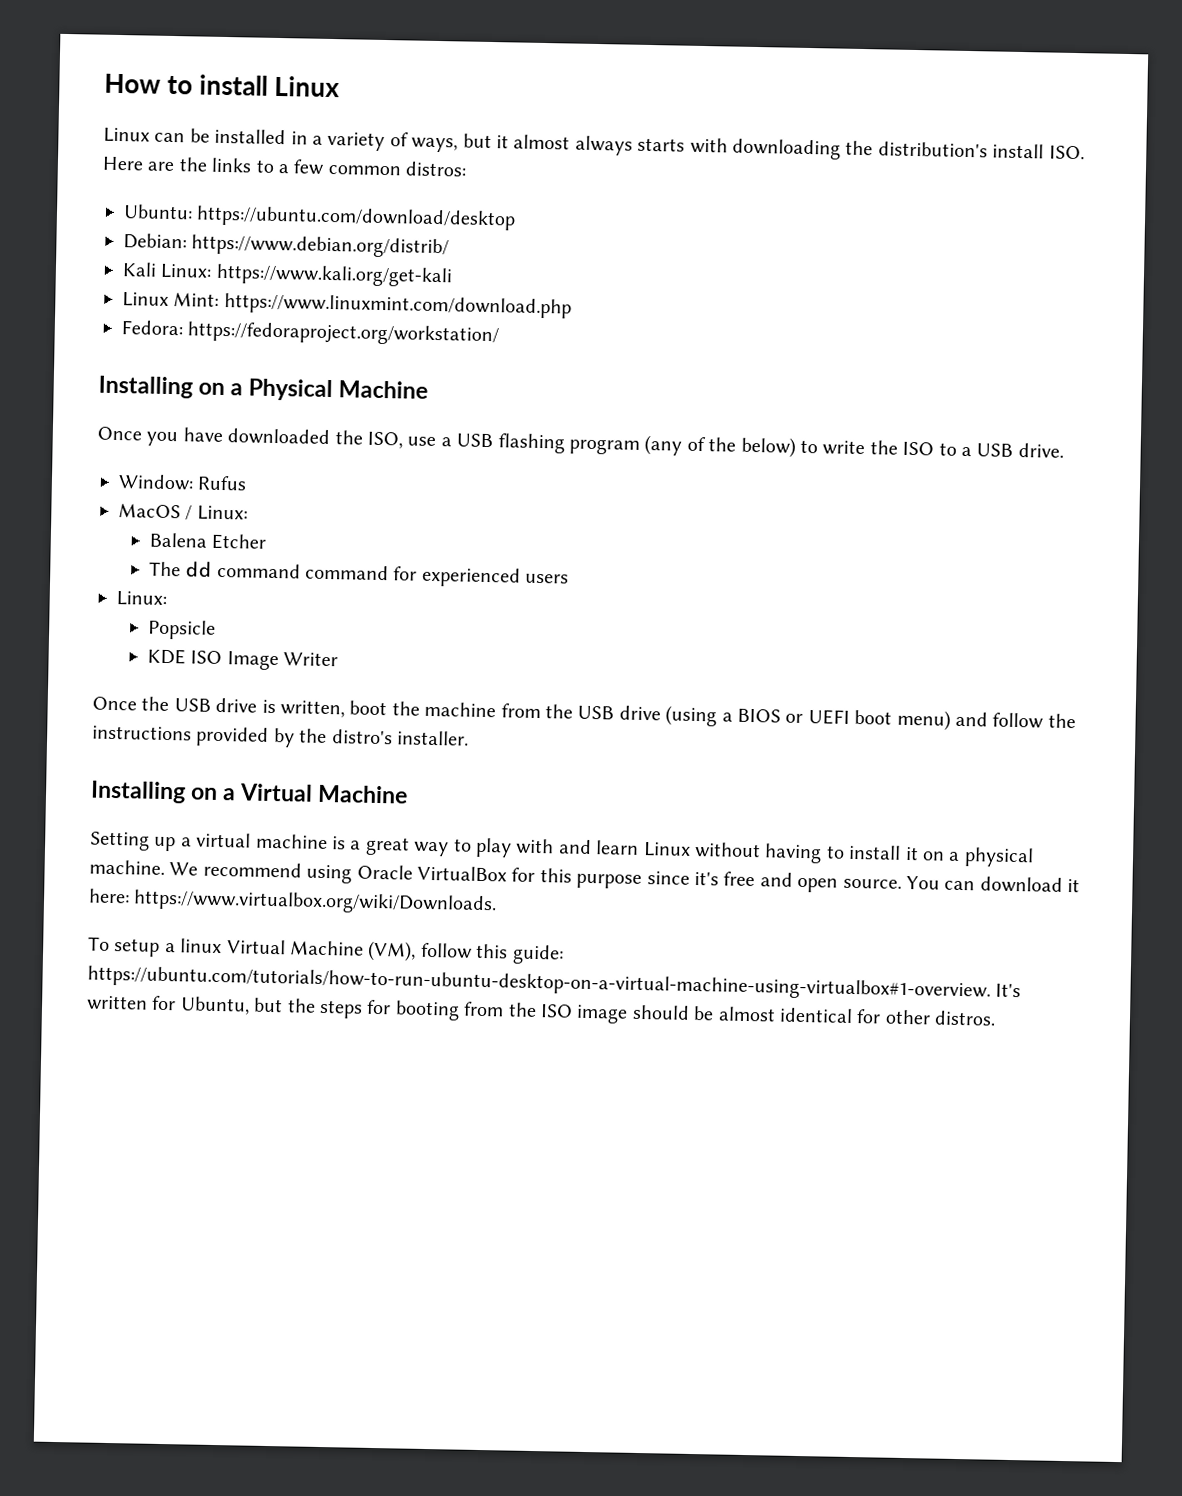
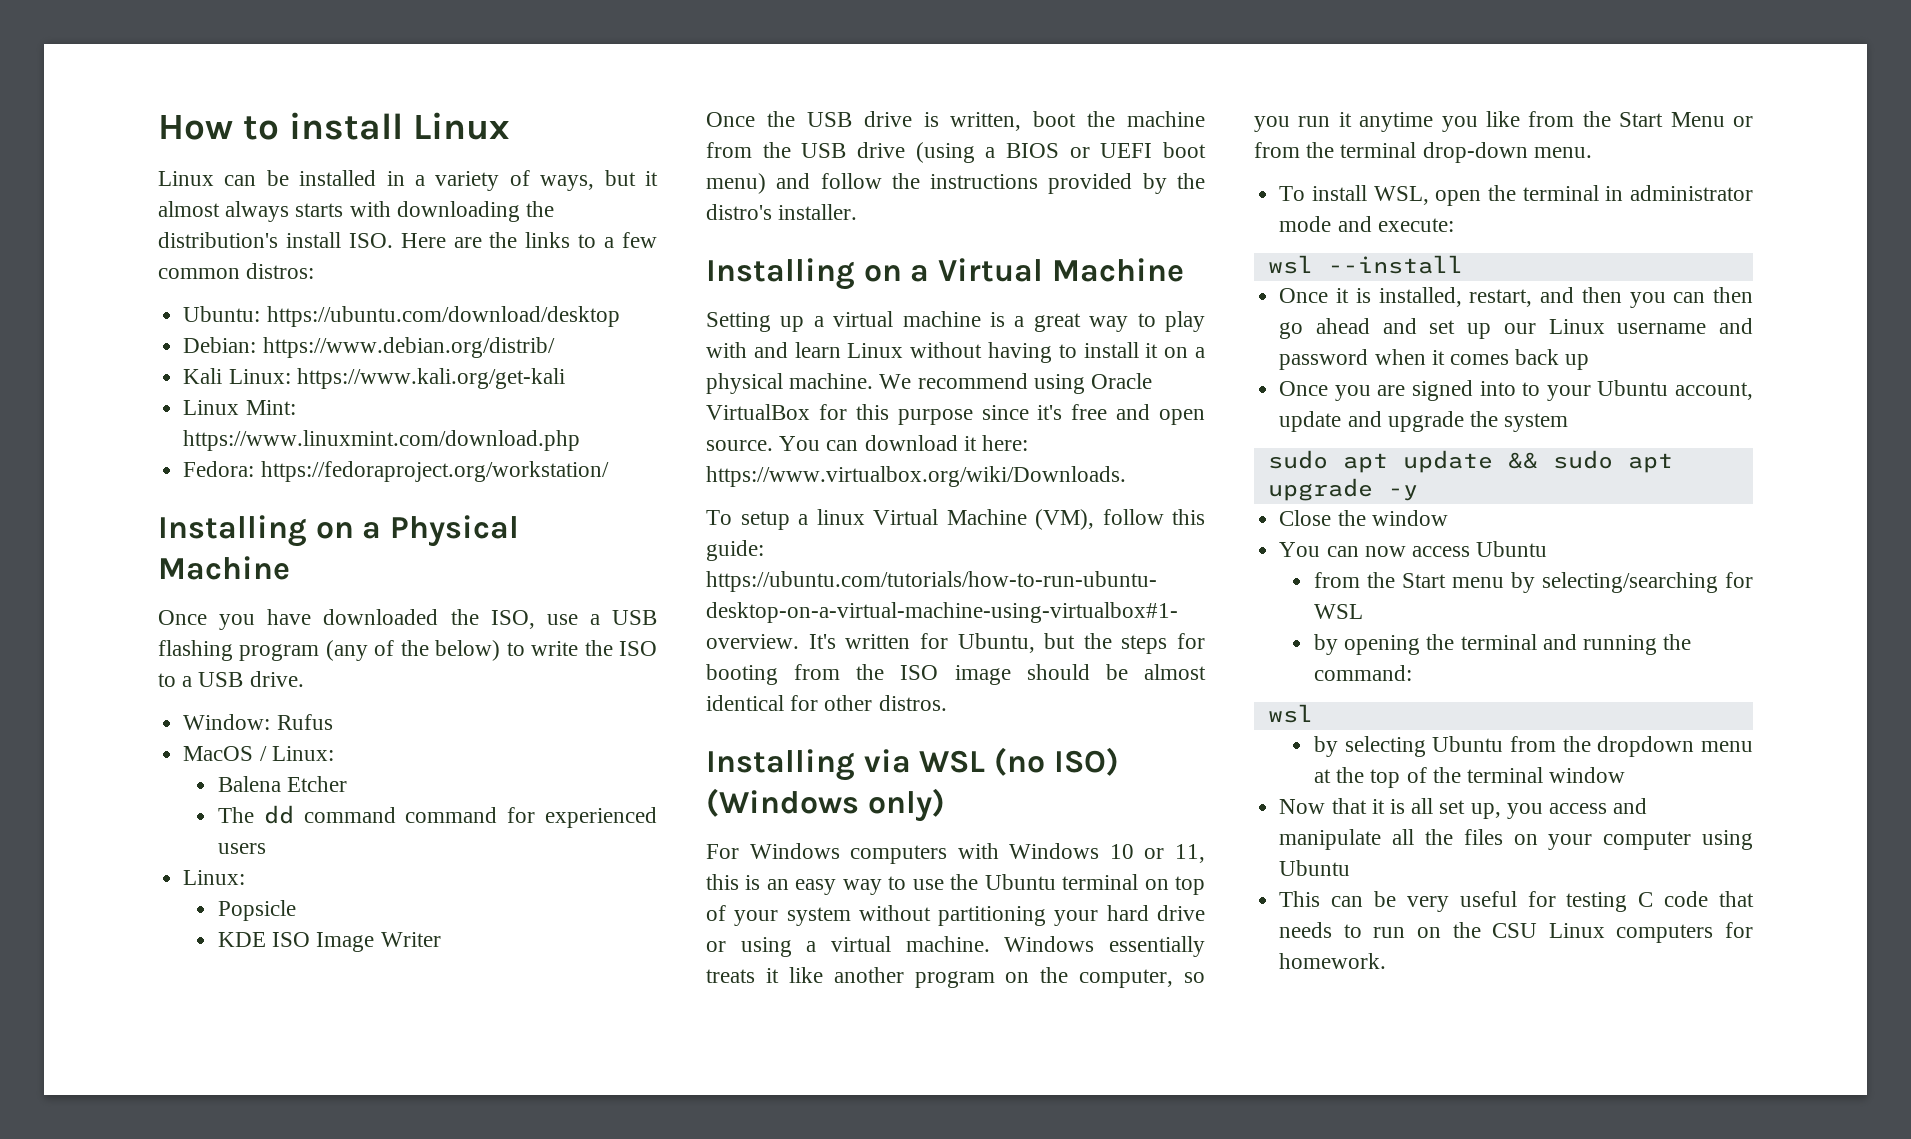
(997, 1018) none -> [706,747,1119,781] [706,788,945,822] [706,843,1205,864] [706,874,1205,895] [706,905,1205,926] [706,936,1205,957] [706,967,1205,988] [1254,111,1753,132] [1254,142,1592,163] [1279,185,1753,206] [1279,216,1454,232] [1267,255,1463,274] [1279,287,1753,308] [1279,318,1753,339] [1279,349,1590,370] [1279,380,1753,401] [1279,411,1569,432] [1267,450,1673,473] [1267,478,1418,501] [1279,510,1448,526] [1279,541,1548,557] [1314,572,1753,593] [1314,604,1364,619] [1314,634,1692,655] [1314,665,1413,681] [1267,704,1313,723] [1314,736,1753,757] [1314,767,1626,788] [1279,798,1648,819] [1279,829,1753,850] [1279,860,1351,876] [1279,891,1754,912] [1279,922,1753,943] [1279,953,1387,969] // Installing via WSL (no ISO) (Windows only) // For Windows computers with Windows 10 or 11, this is an easy way to use the Ubuntu terminal on top of your system without partitioning your hard drive or using a virtual machine. Windows essentially treats it like another program on the computer, so you run it anytime you like from the Start Menu or from the terminal drop-down menu. // To install WSL, open the terminal in administrator mode and execute: // wsl --install // Once it is installed, restart, and then you can then go ahead and set up our Linux username and password when it comes back up // Once you are signed into to your Ubuntu account, update and upgrade the system // sudo apt update && sudo apt upgrade -y // Close the window // You can now access Ubuntu // from the Start menu by selecting/searching for WSL // by opening the terminal and running the command: // wsl // by selecting Ubuntu from the dropdown menu at the top of the terminal window // Now that it is all set up, you access and manipulate all the files on your computer using Ubuntu // This can be very useful for testing C code that needs to run on the CSU Linux computers for homework.

